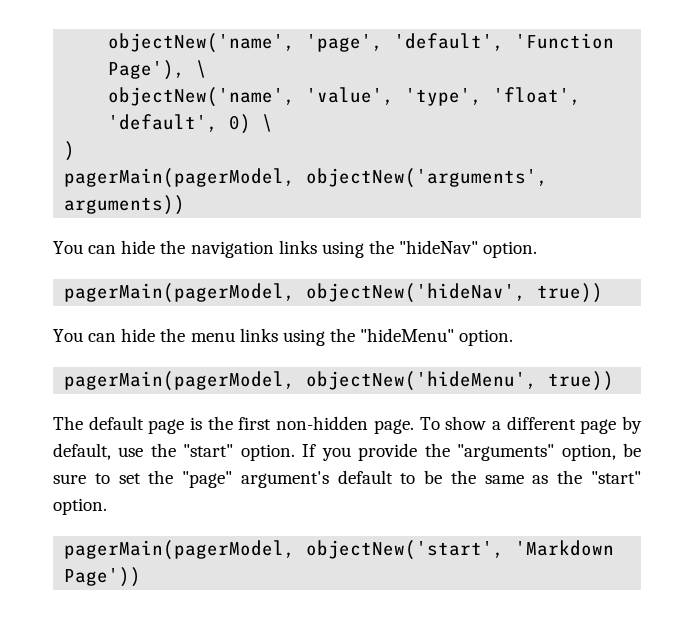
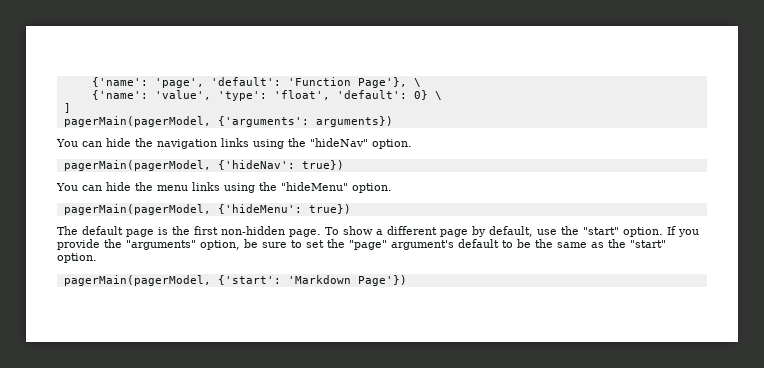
[108,33,615,53] [108,60,208,80] [108,87,582,107] [108,114,274,134] [64,141,76,161] [64,168,549,188] [64,195,186,215] objectNew('name', 'page', 'default', 'Function Page'), \ // objectNew('name', 'value', 'type', 'float', 'default', 0) \ // ) // pagerMain(pagerModel, objectNew('arguments', arguments)) -> [91,77,421,88] [91,90,442,101] [63,103,71,113] [63,116,393,127] {'name': 'page', 'default': 'Function Page'}, \ // {'name': 'value', 'type': 'float', 'default': 0} \ // ] // pagerMain(pagerModel, {'arguments': arguments})
[306,283,604,303] objectNew('hideNav', true)) -> [217,160,344,170] {'hideNav': true})
[306,371,615,391] objectNew('hideMenu', true)) -> [217,204,351,214] {'hideMenu': true})
[306,540,615,560] [64,567,142,587] objectNew('start', 'Markdown Page')) -> [217,275,407,286] {'start': 'Markdown Page'})

